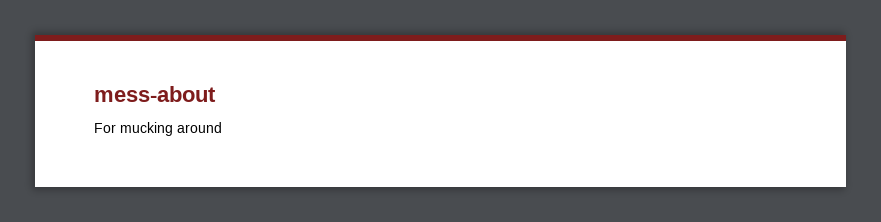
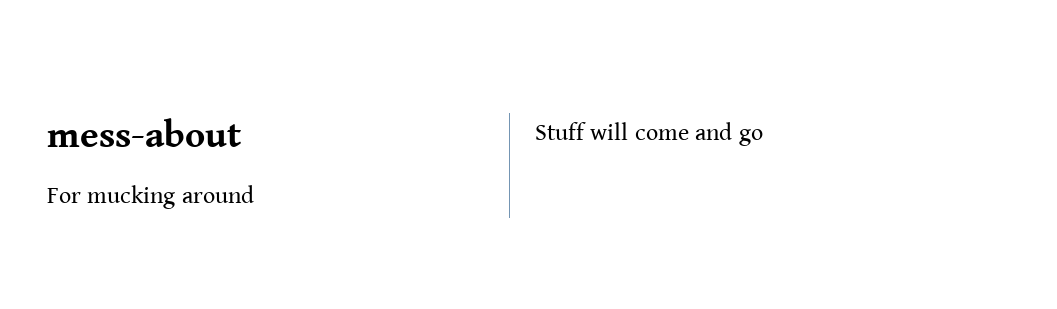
(222, 127) none -> [535,122,763,146] // Stuff will come and go

